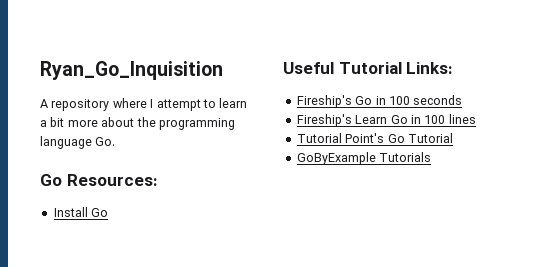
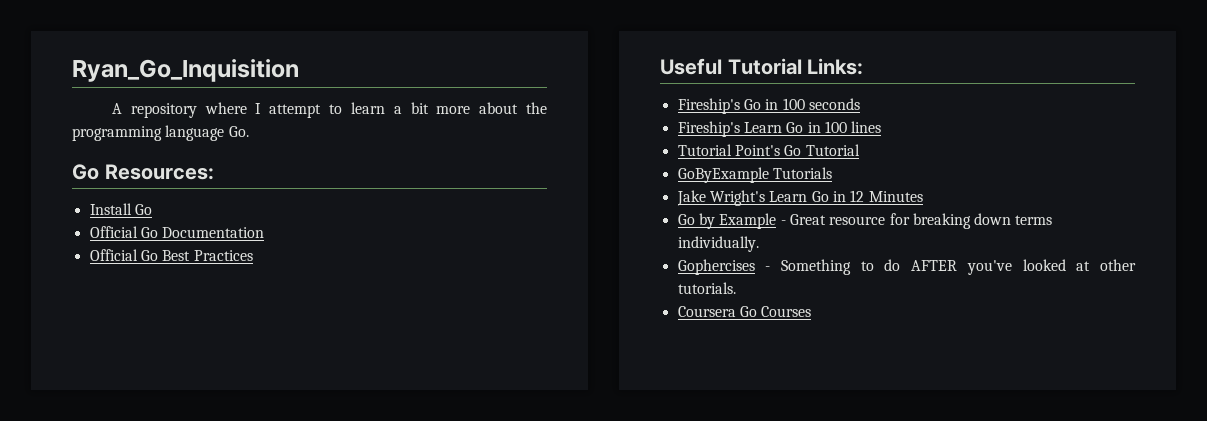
(109, 212) none -> [89,226,265,238] [89,249,253,261] // Official Go Documentation // Official Go Best Practices
(432, 157) none -> [676,190,923,206] [677,213,1053,229] [677,236,759,252] [677,259,1136,275] [677,282,736,294] [677,306,812,317] // Jake Wright's Learn Go in 12 Minutes // Go by Example - Great resource for breaking down terms individually. // Gophercises - Something to do AFTER you've looked at other tutorials. // Coursera Go Courses

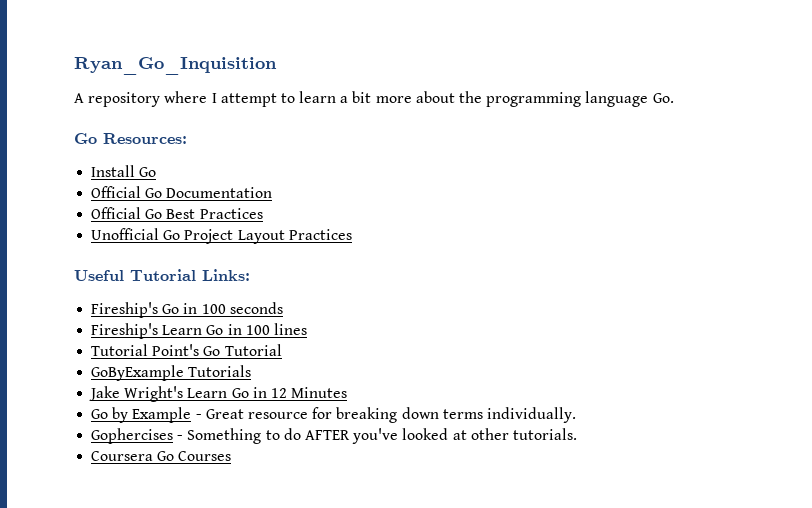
(253, 255) none -> [91,228,352,244] // Unofficial Go Project Layout Practices

